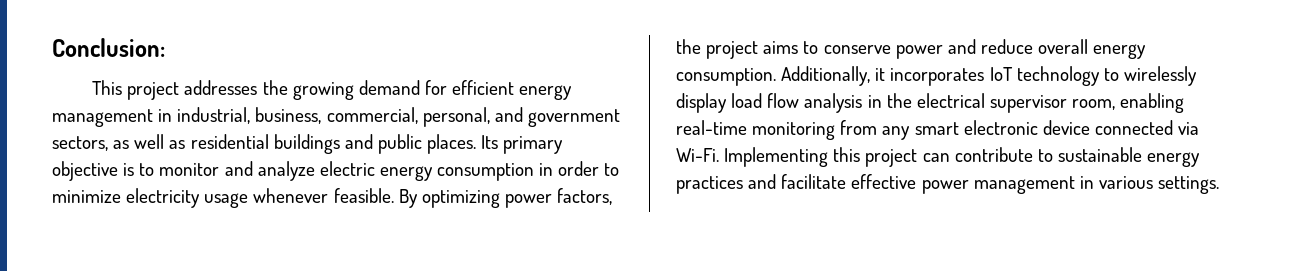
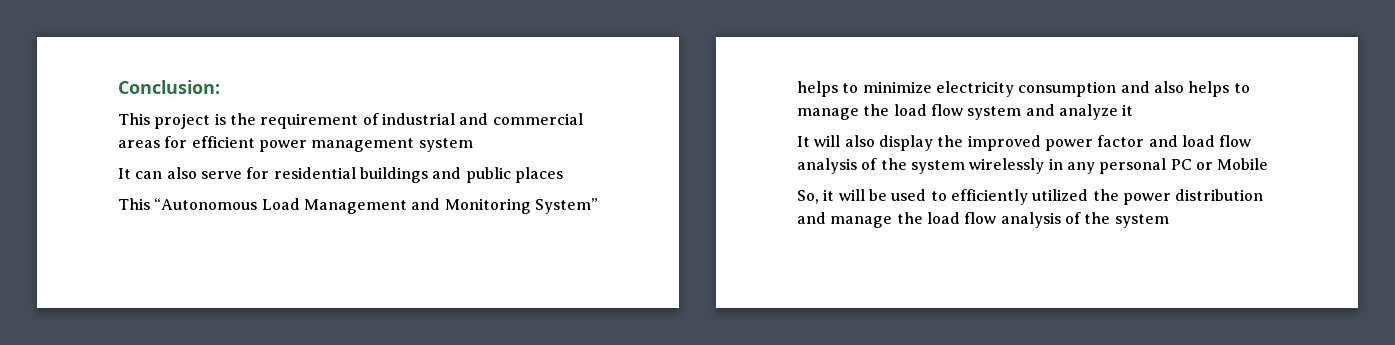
[184,80,573,100] [52,107,620,127] [52,134,564,154] [52,161,620,181] [52,188,613,208] [676,39,1147,59] [676,66,1197,86] [676,93,1185,113] [676,120,1200,140] [676,147,1201,167] [676,174,1220,194] addresses the growing demand for efficient energy management in industrial, business, commercial, personal, and government sectors, as well as residential buildings and public places. Its primary objective is to monitor and analyze electric energy consumption in order to minimize electricity usage whenever feasible. By optimizing power factors, the project aims to conserve power and reduce overall energy consumption. Additionally, it incorporates IoT technology to wirelessly display load flow analysis in the electrical supervisor room, enabling real-time monitoring from any smart electronic device connected via Wi-Fi. Implementing this project can contribute to sustainable energy practices and facilitate effective power management in various settings. -> [214,113,583,129] [118,136,473,152] [118,167,563,183] [118,198,598,214] [797,81,1250,97] [797,104,1134,120] [797,135,1252,151] [797,158,1269,174] [797,189,1264,205] [797,212,1169,228] is the requirement of industrial and commercial areas for efficient power management system // It can also serve for residential buildings and public places // This “Autonomous Load Management and Monitoring System” helps to minimize electricity consumption and also helps to manage the load flow system and analyze it // It will also display the improved power factor and load flow analysis of the system wirelessly in any personal PC or Mobile // So, it will be used to efficiently utilized the power distribution and manage the load flow analysis of the system

